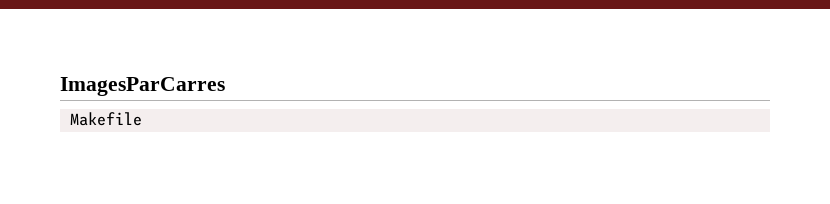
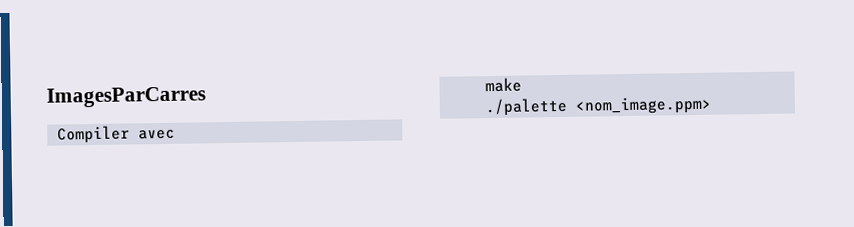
[69,112,142,126] Makefile -> [56,125,175,144] [484,77,522,93] [484,96,712,117] Compiler avec // make // ./palette <nom_image.ppm>

